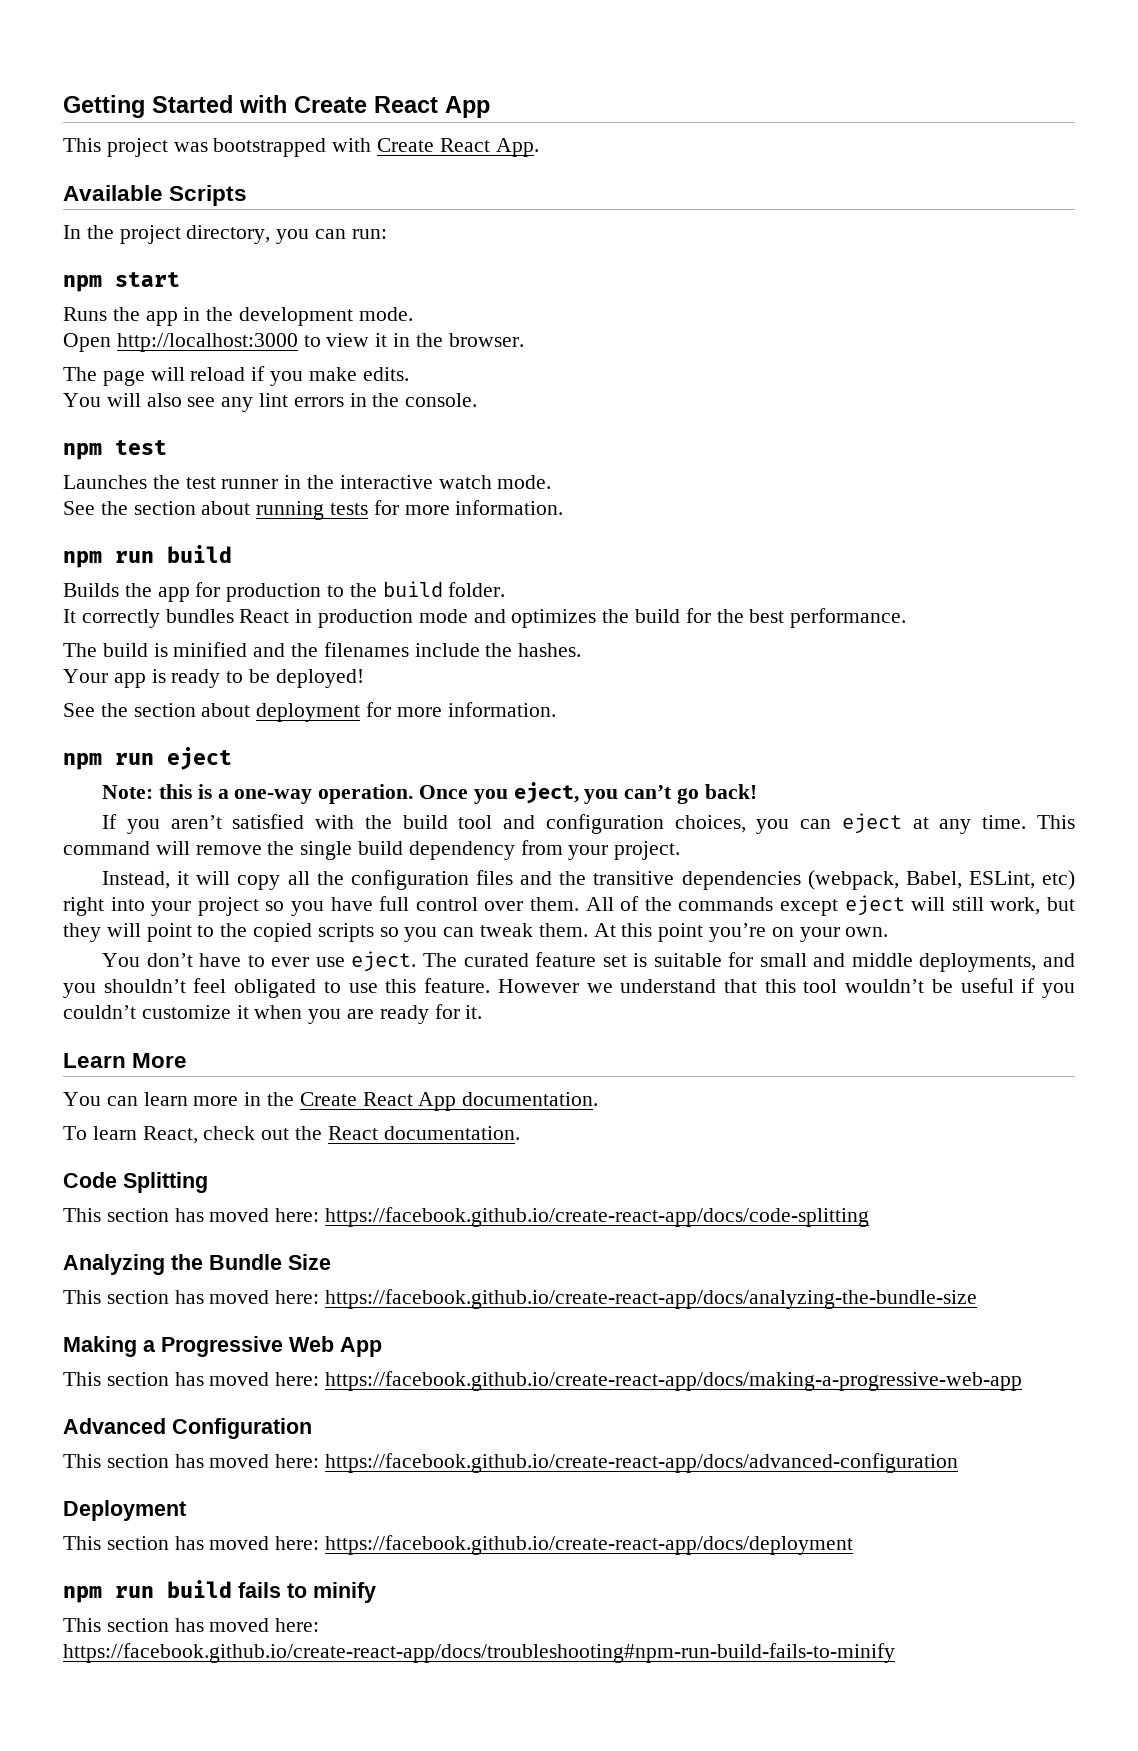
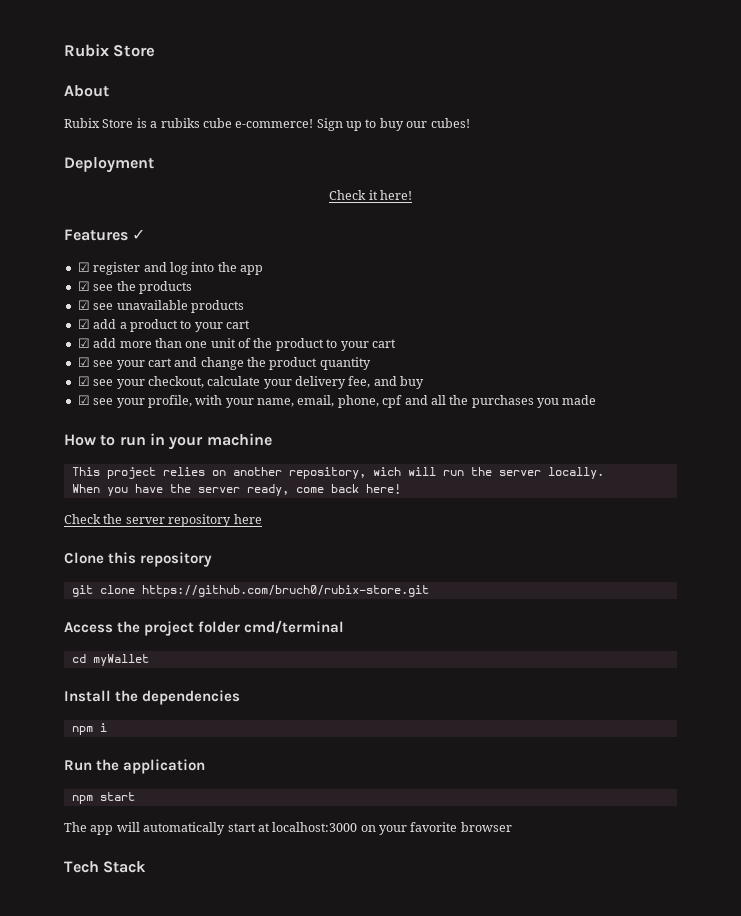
[63,95,490,118] [63,138,539,157] [63,185,248,206] [63,225,387,244] [63,272,180,292] [63,307,413,326] [63,333,524,352] [63,366,409,386] [63,393,478,412] [63,440,167,460] [63,475,552,489] [63,500,564,520] [63,545,232,568] [63,581,506,602] [63,608,907,628] [63,642,582,657] [63,669,364,688] [63,702,556,722] [63,747,232,770] [102,782,757,804] [102,813,1076,834] [63,840,681,860] [102,870,1075,890] [63,895,1076,916] [63,923,889,942] [102,951,1075,972] [63,978,1075,998] [63,1004,483,1024] [63,1053,188,1068] [63,1092,599,1111] [63,1126,520,1144] [63,1172,208,1193] [63,1207,870,1227] [63,1254,331,1275] [63,1289,978,1309] [63,1336,382,1357] [63,1371,1023,1391] [63,1418,312,1439] [63,1453,959,1473] [63,1500,186,1521] [63,1535,854,1555] [63,1580,376,1603] [63,1618,320,1632] [63,1643,895,1663] Getting Started with Create React App // This project was bootstrapped with Create React App. // Available Scripts // In the project directory, you can run: // npm start // Runs the app in the development mode. // Open http://localhost:3000 to view it in the browser. // The page will reload if you make edits. // You will also see any lint errors in the console. // npm test // Launches the test runner in the interactive watch mode. // See the section about running tests for more information. // npm run build // Builds the app for production to the build folder. // It correctly bundles React in production mode and optimizes the build for the best performance. // The build is minified and the filenames include the hashes. // Your app is ready to be deployed! // See the section about deployment for more information. // npm run eject // Note: this is a one-way operation. Once you eject, you can’t go back! // If you aren’t satisfied with the build tool and configuration choices, you can eject at any time. This command will remove the single build dependency from your project. // Instead, it will copy all the configuration files and the transitive dependencies (webpack, Babel, ESLint, etc) right into your project so you have full control over them. All of the commands except eject will still work, but they will point to the copied scripts so you can tweak them. At this point you’re on your own. // You don’t have to ever use eject. The curated feature set is suitable for small and middle deployments, and you shouldn’t feel obligated to use this feature. However we understand that this tool wouldn’t be useful if you couldn’t customize it when you are ready for it. // Learn More // You can learn more in the Create React App documentation. // To learn React, check out the React documentation. // Code Splitting // This section has moved here: https://facebook.github.io/create-react-app/docs/code-splitting // Analyzing the Bundle Size // This section has moved here: https://facebook.github.io/create-react-app/docs/analyzing-the-bundle-size // Making a Progressive Web App // This section has moved here: https://facebook.github.io/create-react-app/docs/making-a-progressive-web-app // Advanced Configuration // This section has moved here: https://facebook.github.io/create-react-app/docs/advanced-configuration // Deployment // This section has moved here: https://facebook.github.io/create-react-app/docs/deployment // npm run build fails to minify // This section has moved here: https://facebook.github.io/create-react-app/docs/troubleshooting#npm-run-build-fails-to-minify -> [64,44,156,57] [64,85,109,97] [64,118,470,131] [64,157,154,173] [329,190,412,200] [64,229,146,241] [77,262,263,275] [77,281,192,294] [77,300,244,313] [77,319,250,332] [77,338,396,351] [77,357,371,370] [77,376,425,389] [77,395,597,408] [64,433,272,450] [71,467,604,479] [71,484,401,496] [64,514,262,527] [64,552,213,567] [71,585,429,597] [64,620,345,636] [71,654,149,666] [64,690,241,705] [71,723,107,735] [64,759,206,774] [71,792,135,804] [64,822,512,835] [64,861,147,873] Rubix Store // About // Rubix Store is a rubiks cube e-commerce! Sign up to buy our cubes! // Deployment // Check it here! // Features ✓ // ☑ register and log into the app // ☑ see the products // ☑ see unavailable products // ☑ add a product to your cart // ☑ add more than one unit of the product to your cart // ☑ see your cart and change the product quantity // ☑ see your checkout, calculate your delivery fee, and buy // ☑ see your profile, with your name, email, phone, cpf and all the purchases you made // How to run in your machine // This project relies on another repository, wich will run the server locally. // When you have the server ready, come back here! // Check the server repository here // Clone this repository // git clone https://github.com/bruch0/rubix-store.git // Access the project folder cmd/terminal // cd myWallet // Install the dependencies // npm i // Run the application // npm start // The app will automatically start at localhost:3000 on your favorite browser // Tech Stack

